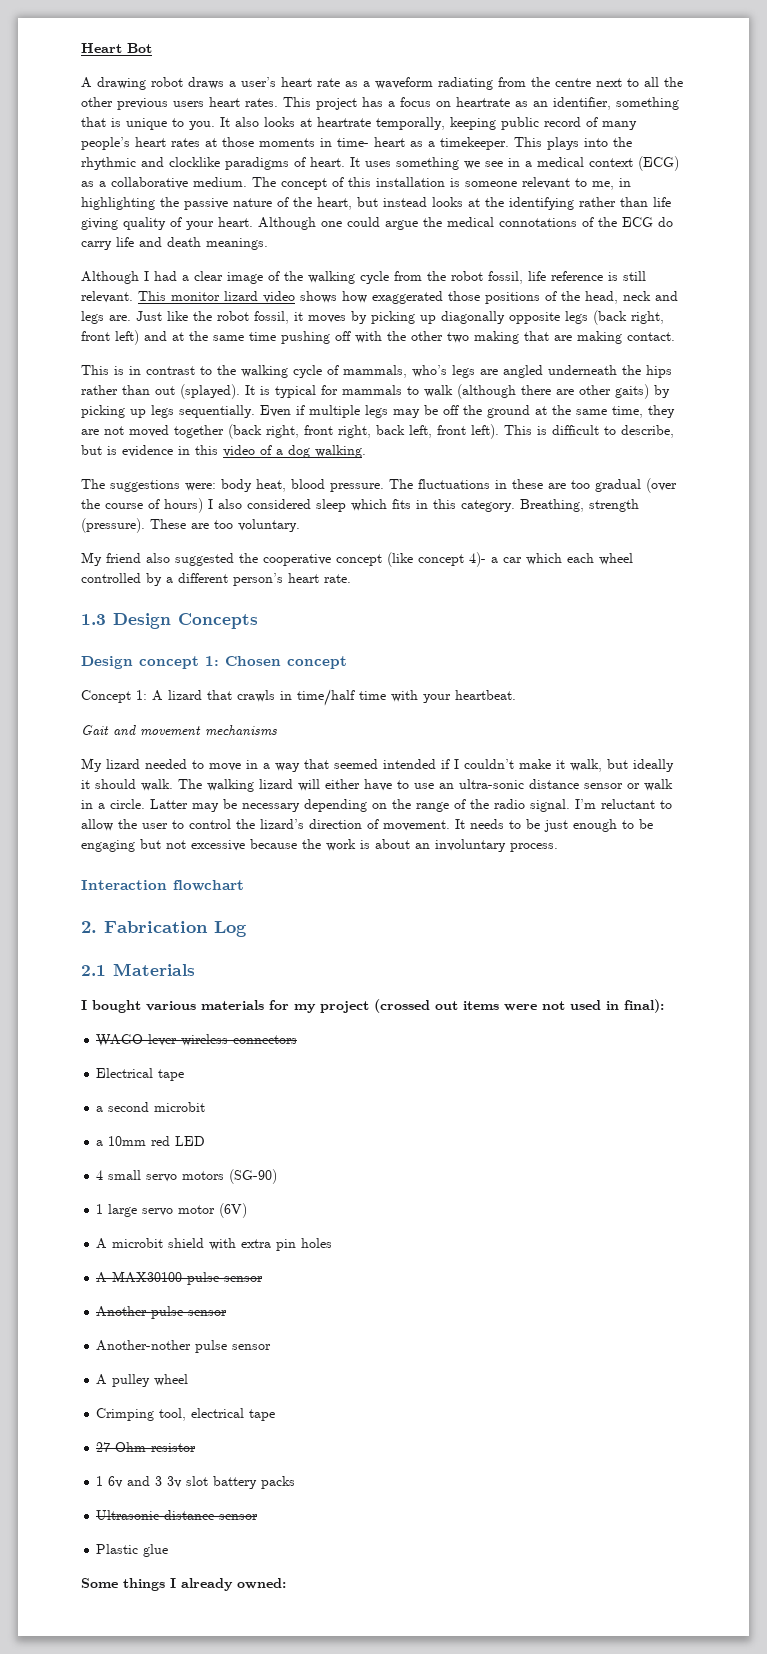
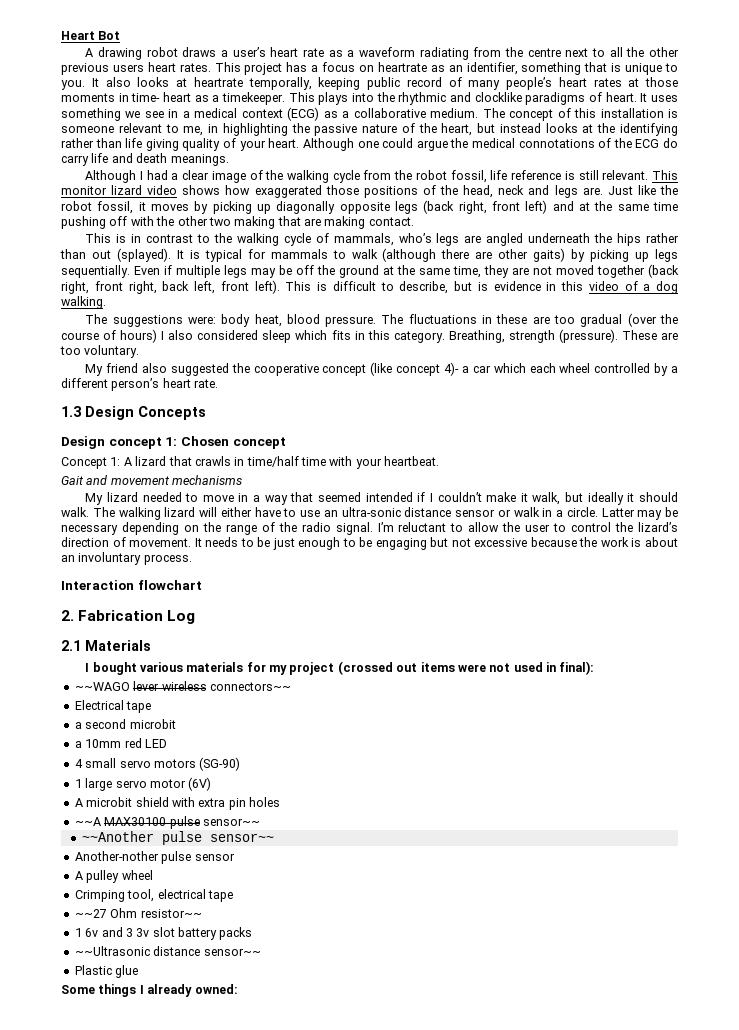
[96,1034,144,1047] WAGO -> [74,682,130,691] ~~WAGO
[233,1035,298,1044] connectors -> [209,682,291,691] connectors~~
[96,1272,108,1283] A -> [74,817,101,826] ~~A
[224,1276,264,1282] [96,1306,228,1319] sensor // Another pulse sensor -> [202,818,260,826] [82,831,275,845] sensor~~ // ~~Another pulse sensor~~
[96,1442,197,1452] 27 Ohm resistor -> [74,908,202,918] ~~27 Ohm resistor~~
[96,1510,259,1520] Ultrasonic distance sensor -> [74,946,261,956] ~~Ultrasonic distance sensor~~

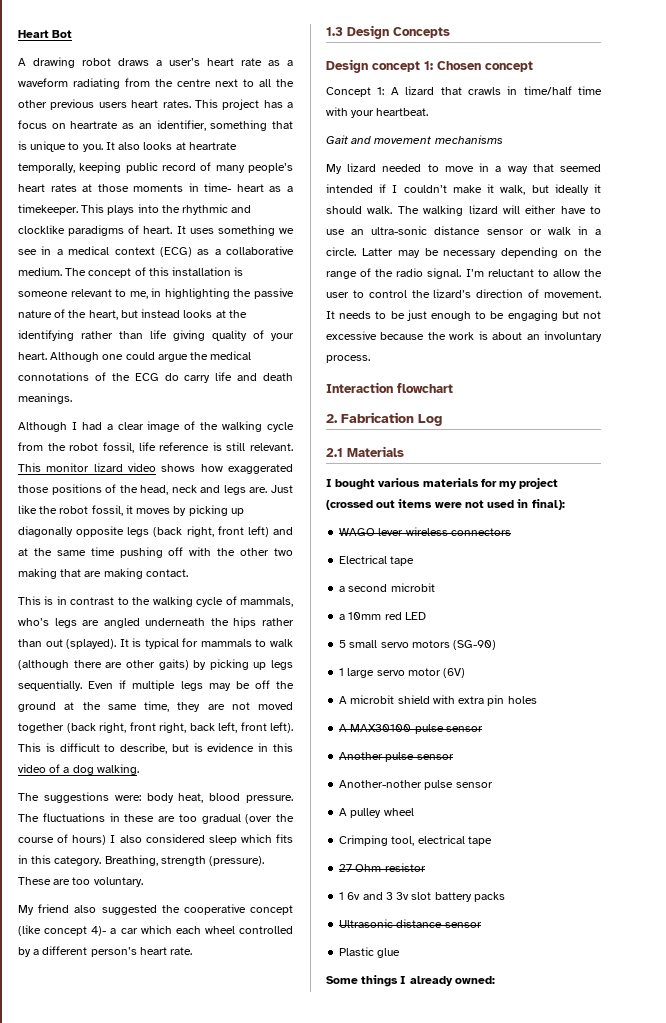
[74,682,130,691] ~~WAGO -> [339,528,376,536] WAGO
[209,682,291,691] connectors~~ -> [450,528,511,536] connectors
[74,759,83,768] 4 -> [339,640,347,648] 5
[74,817,101,826] ~~A -> [339,724,348,732] A
[202,818,260,826] [82,831,275,845] sensor~~ // ~~Another pulse sensor~~ -> [445,726,483,732] [339,752,454,762] sensor // Another pulse sensor
[74,908,202,918] ~~27 Ohm resistor~~ -> [339,863,426,872] 27 Ohm resistor
[74,946,261,956] ~~Ultrasonic distance sensor~~ -> [339,919,482,928] Ultrasonic distance sensor

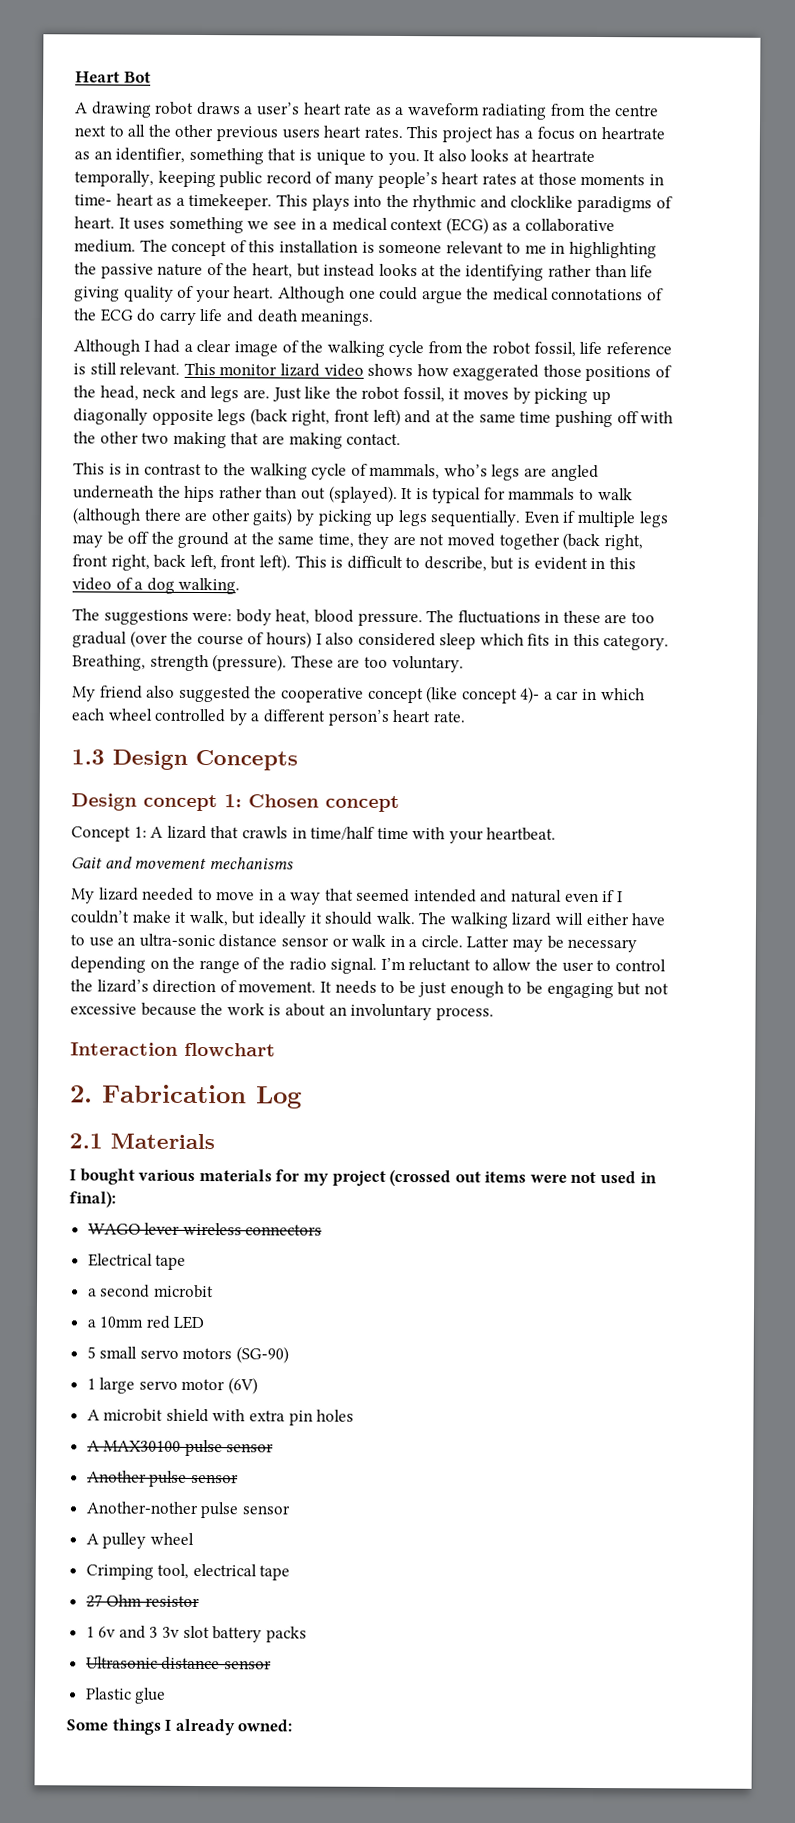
[129,291,148,299] me, -> [524,244,547,254] me
[207,743,255,752] evidence -> [533,556,588,570] evident
(138, 931) none -> [582,688,598,701] in
(373, 188) none -> [480,889,599,903] and natural even

